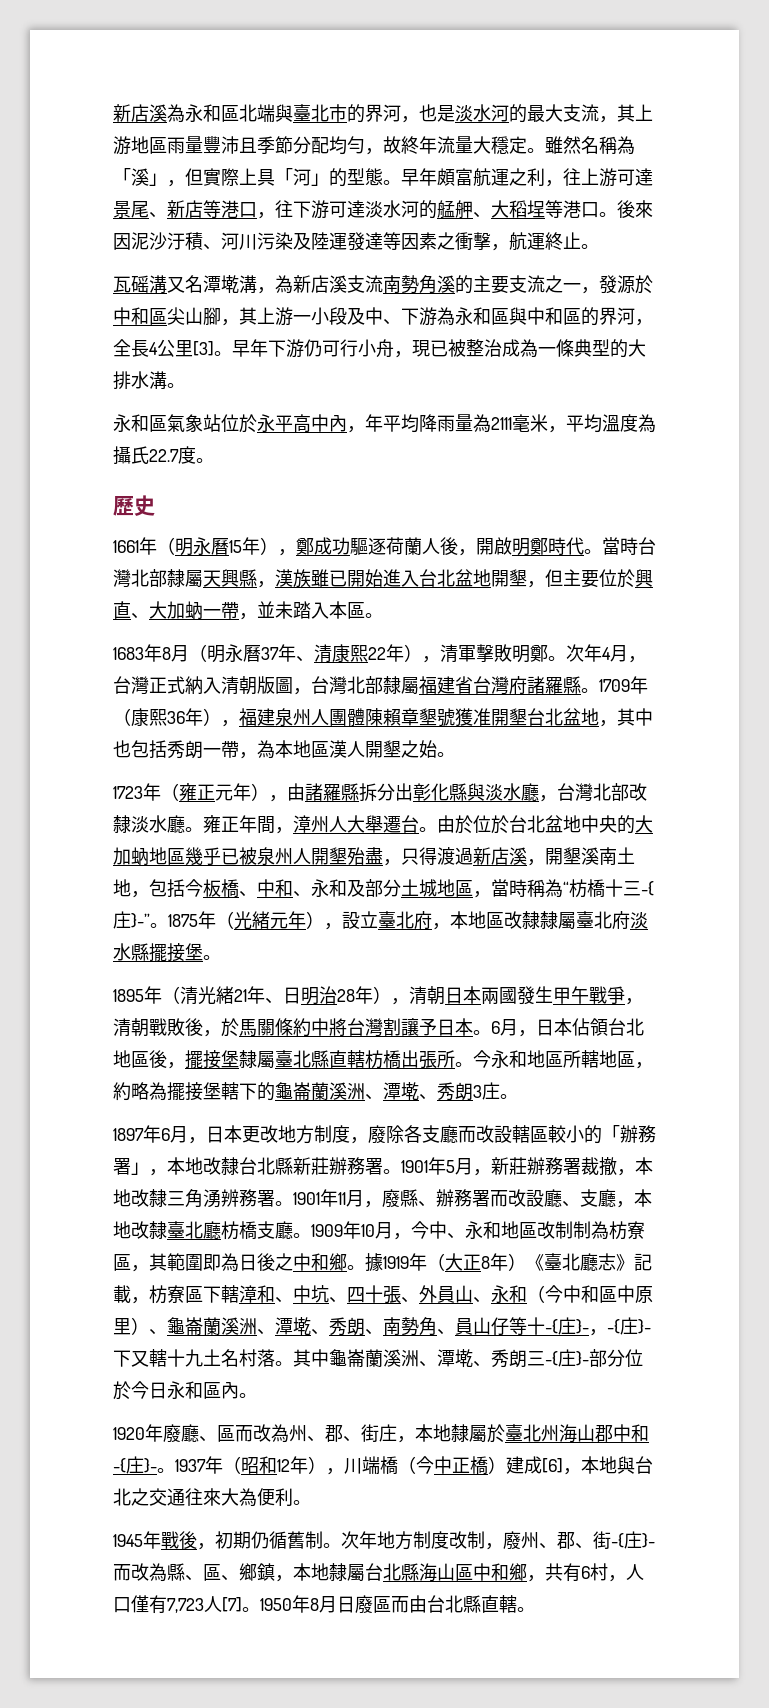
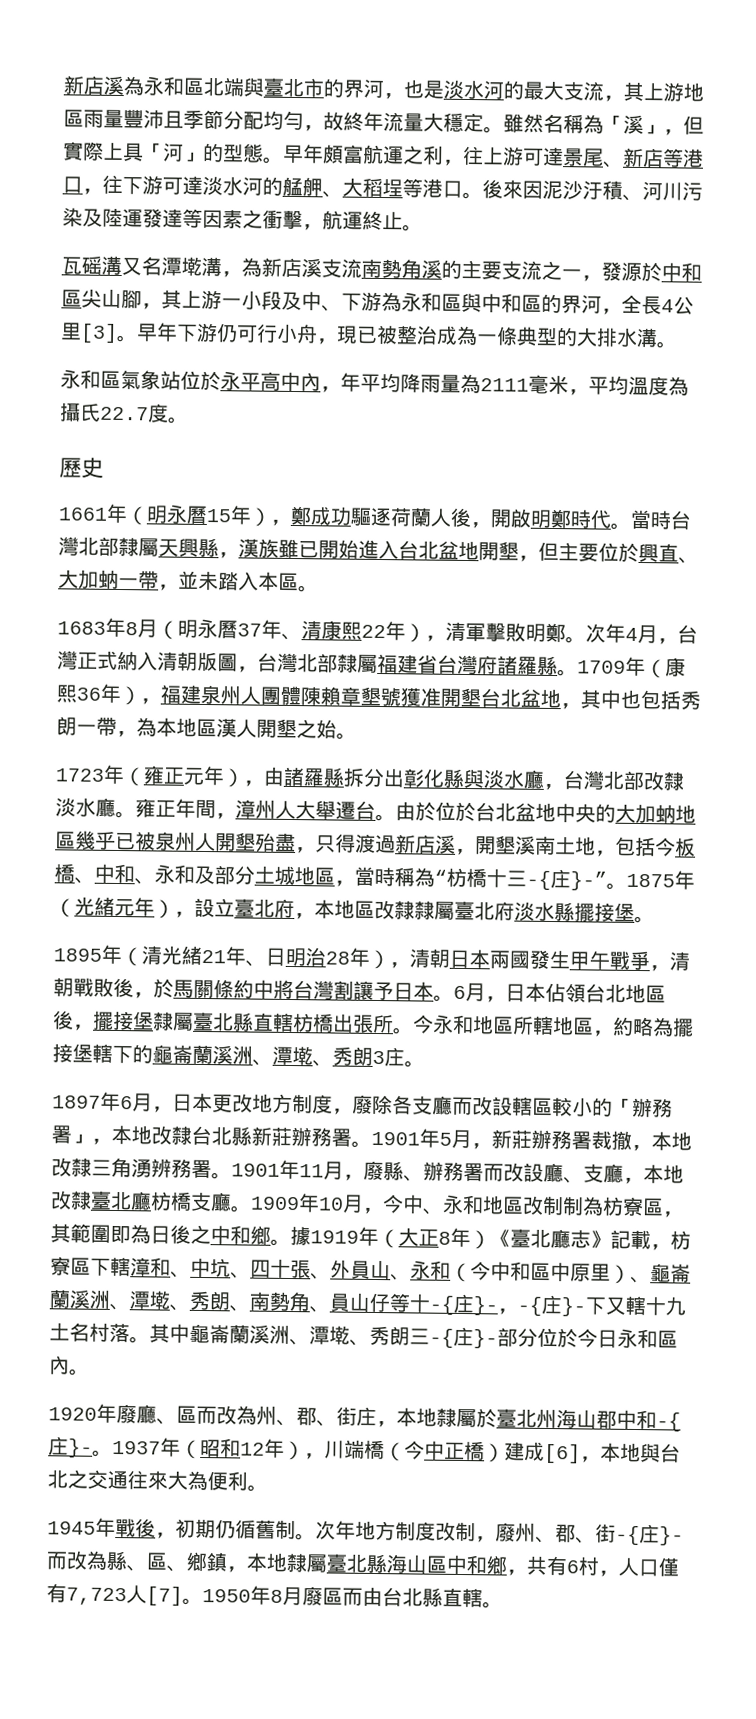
[365,1563,383,1581] 台 -> [326,1553,348,1573] 臺
[337,1596,355,1613] 日 -> (303, 1596) none

